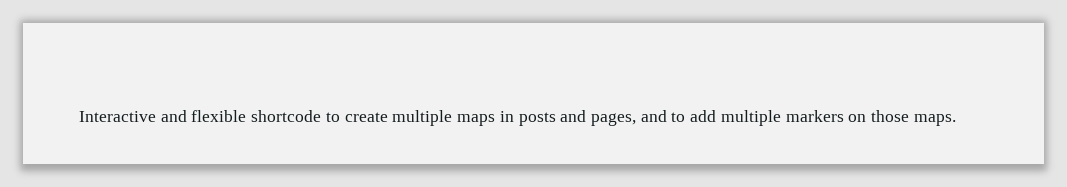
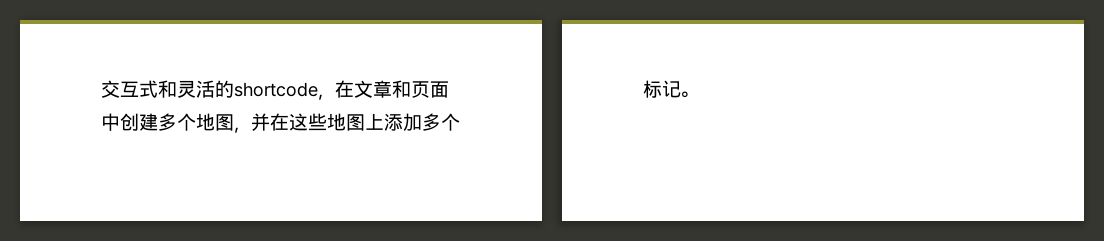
[79,110,956,126] Interactive and flexible shortcode to create multiple maps in posts and pages, and to add multiple markers on those maps. -> [101,80,449,100] [101,113,460,133] [643,80,698,98] 交互式和灵活的shortcode，在文章和页面中创建多个地图，并在这些地图上添加多个标记。

